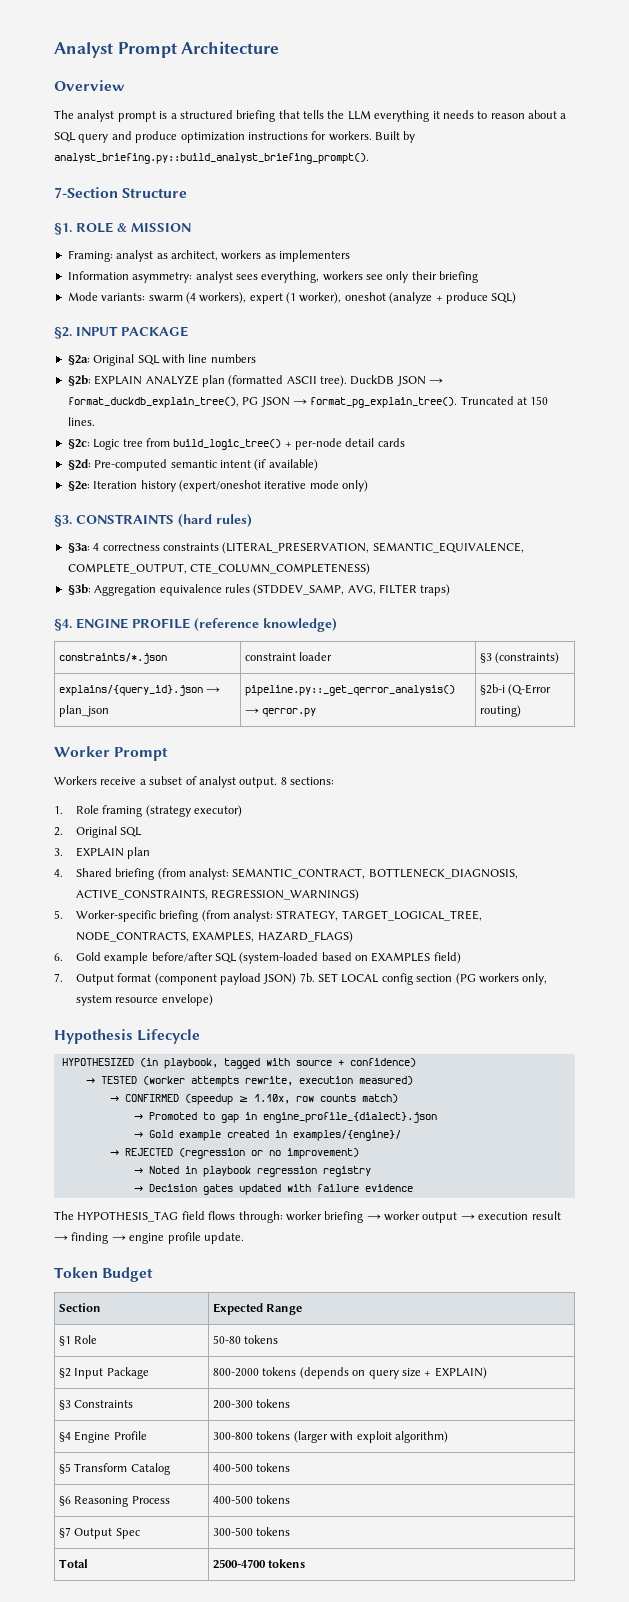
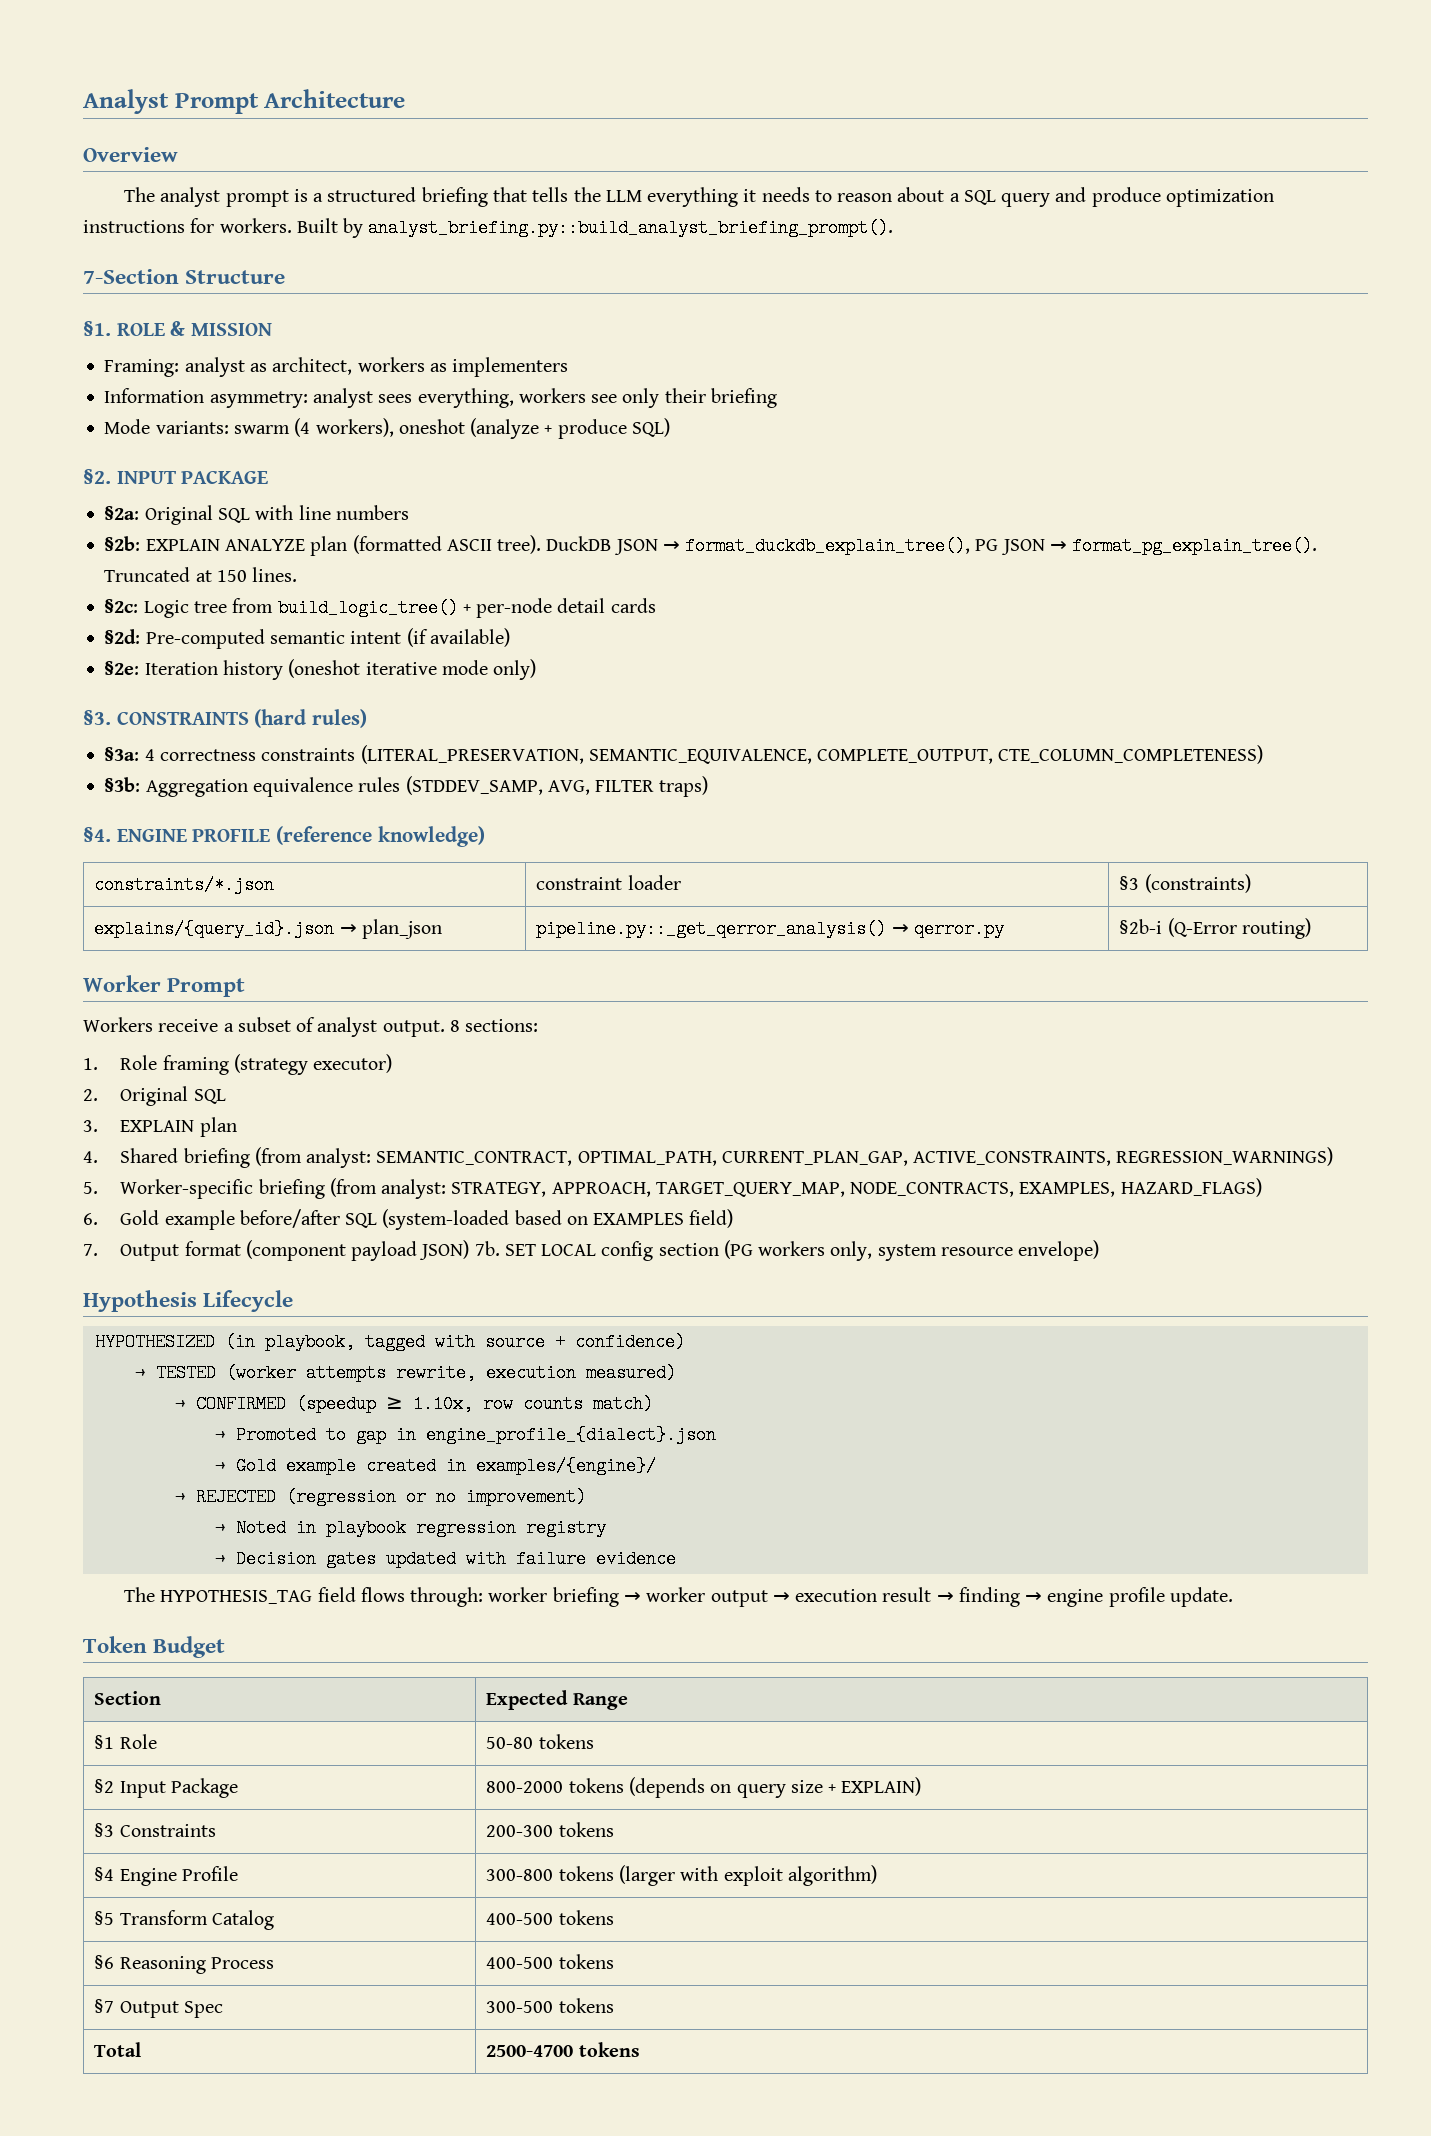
[249,292,342,304] expert (1 worker), -> (394, 427) none
[178,480,261,492] (expert/oneshot -> [288,659,361,678] (oneshot
[368,868,518,879] BOTTLENECK_DIAGNOSIS, -> [577,1151,908,1166] OPTIMAL_PATH, CURRENT_PLAN_GAP,
[341,910,482,921] TARGET_LOGICAL_TREE, -> [551,1182,845,1197] APPROACH, TARGET_QUERY_MAP,

